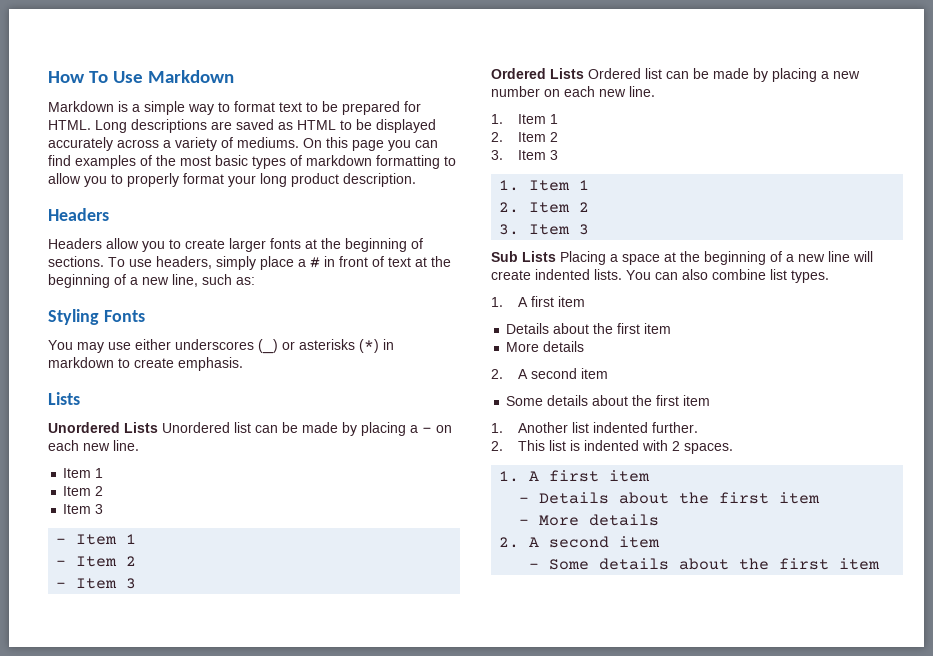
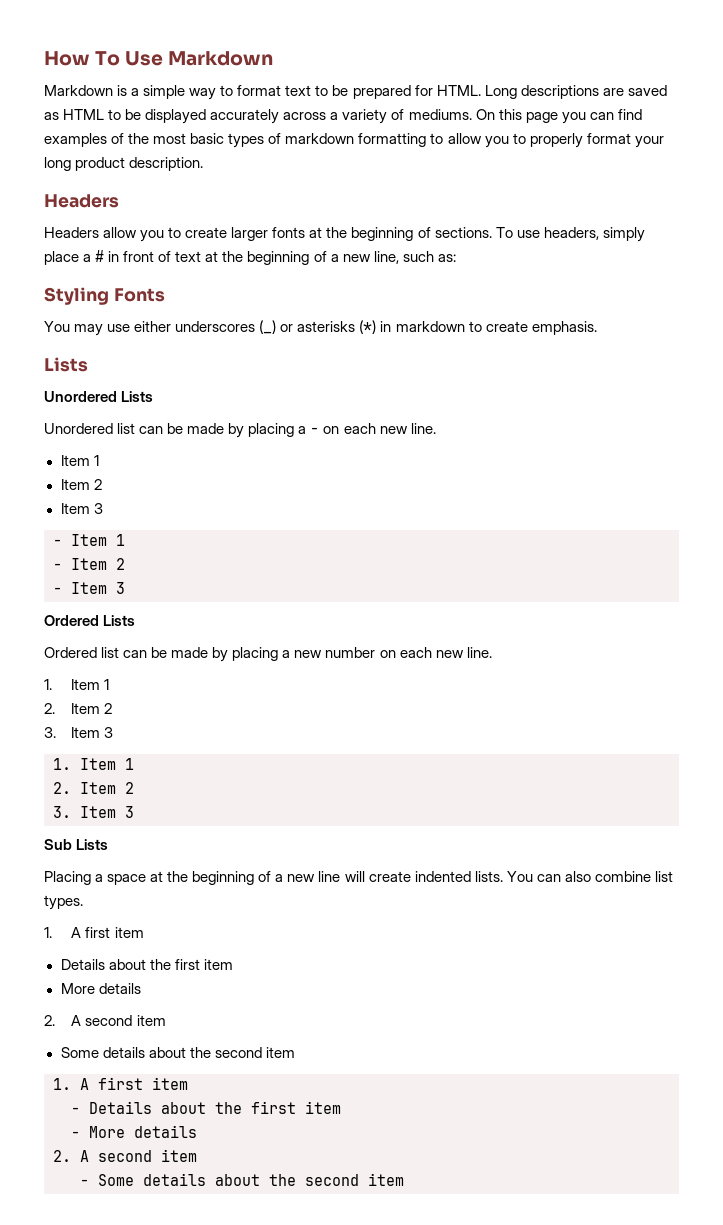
(158, 427) none -> (154, 396) //
(584, 73) none -> (136, 620) //
(556, 256) none -> (109, 844) //
[656,395,711,406] [491,422,698,433] [491,440,733,454] first item // 1. Another list indented further. // 2. This list is indented with 2 spaces. -> [214,1047,295,1058] second item
[779,558,830,570] first -> [305,1174,359,1186] second

